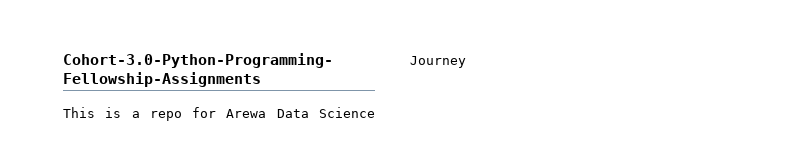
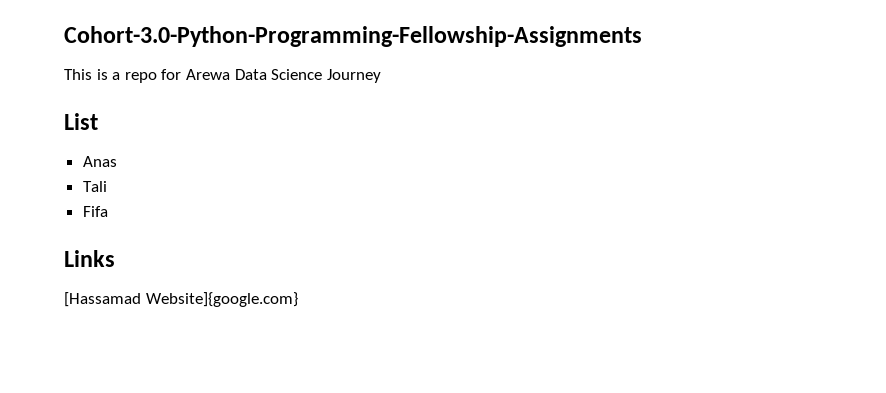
(466, 62) none -> [64,113,98,130] [82,156,117,167] [82,181,107,192] [82,206,108,217] [64,250,115,267] [64,292,298,307] // List // Anas // Tali // Fifa // Links // [Hassamad Website]{google.com}

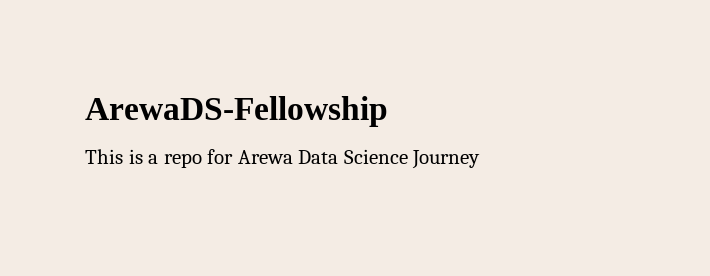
[64,26,642,47] Cohort-3.0-Python-Programming-Fellowship-Assignments -> [85,96,388,127] ArewaDS-Fellowship
[64,113,98,130] [82,156,117,167] [82,181,107,192] [82,206,108,217] [64,250,115,267] [64,292,298,307] // List // Anas // Tali // Fifa // Links // [Hassamad Website]{google.com} -> (481, 159) none

